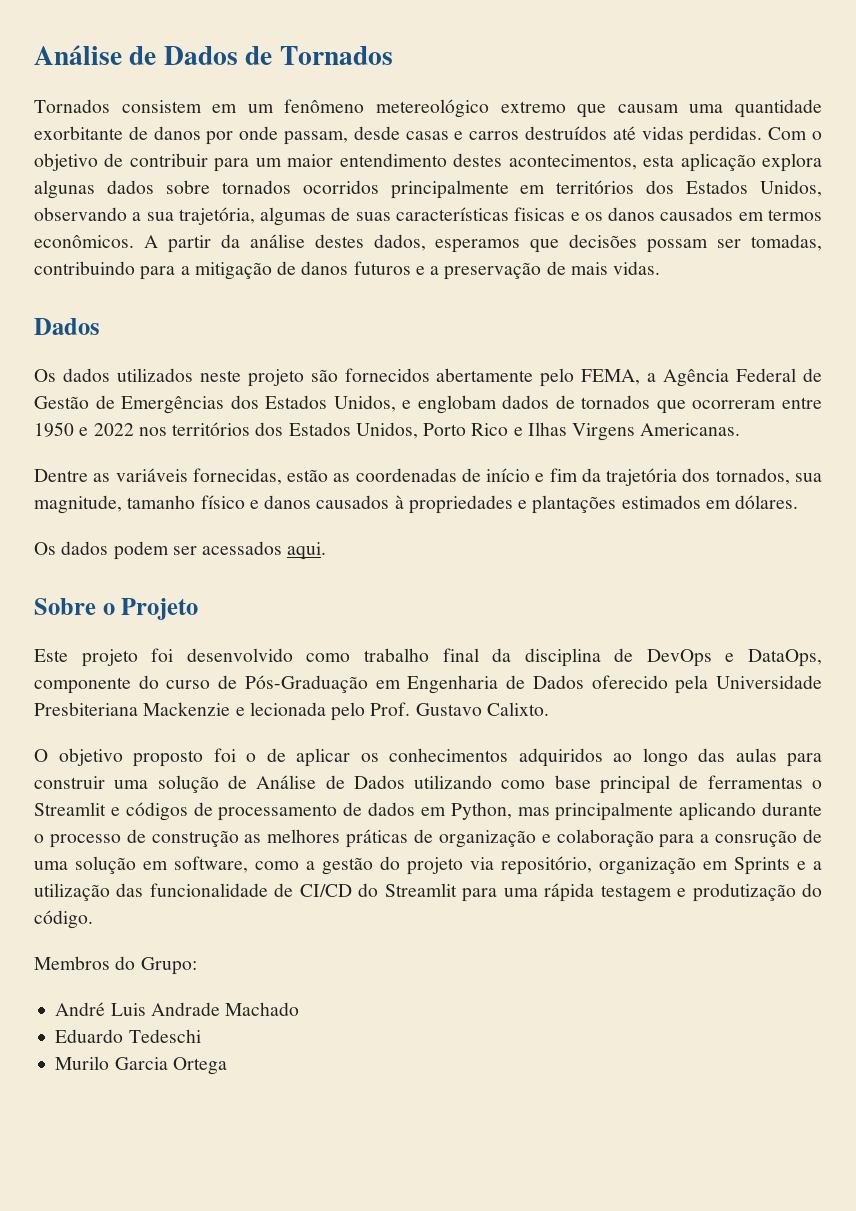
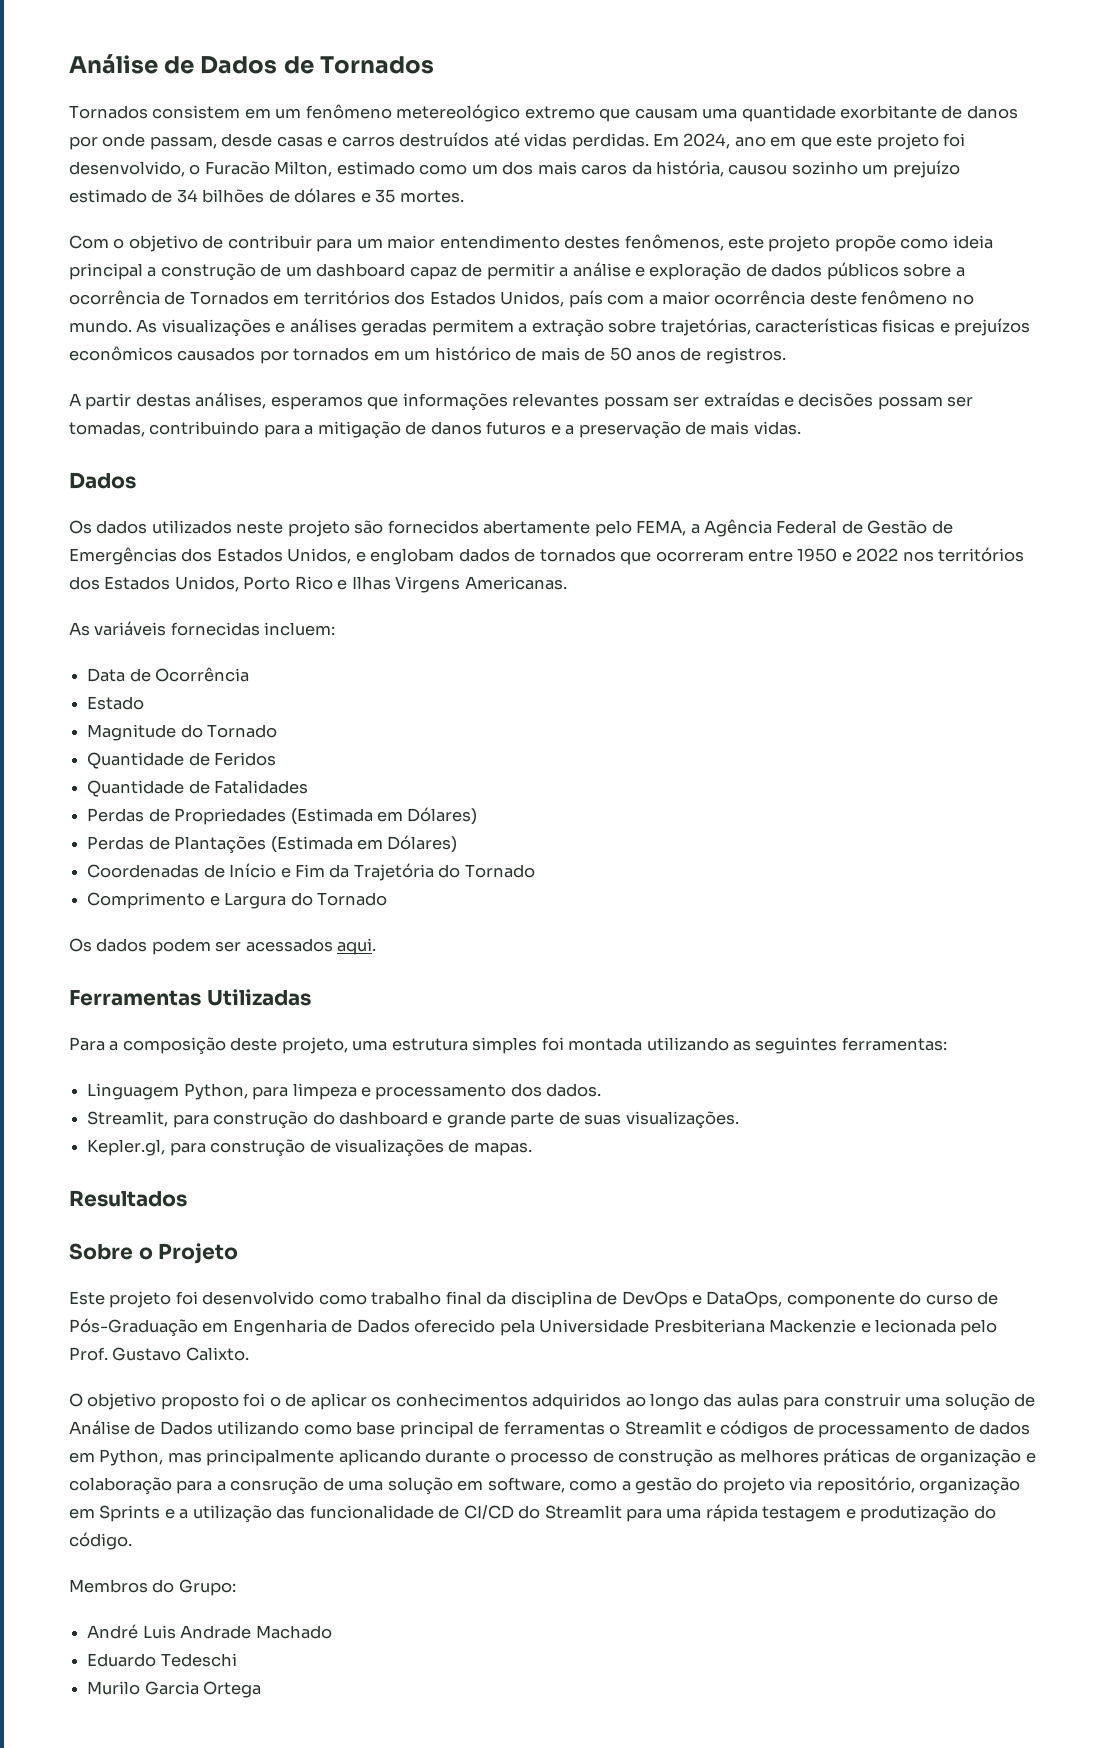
(763, 135) none -> [653,133,966,150] [69,160,960,178] [69,188,464,203] Em 2024, ano em que este projeto foi desenvolvido, o Furacão Milton, estimado como um dos mais caros da história, causou sozinho um prejuízo estimado de 34 bilhões de dólares e 35 mortes. //
[508,153,823,172] [34,180,509,199] acontecimentos, esta aplicação explora algunas dados sobre tornados ocorridos principalmente -> [624,234,993,252] [69,262,965,280] [69,290,269,305] fenômenos, este projeto propõe como ideia principal a construção de um dashboard capaz de permitir a análise e exploração de dados públicos sobre a ocorrência de Tornados
[34,207,823,226] [34,234,560,253] observando a sua trajetória, algumas de suas características fisicas e os danos causados em termos econômicos. A partir da análise destes dados, esperamos que -> [568,290,974,308] [69,318,1031,336] [69,346,786,364] [69,392,795,410] país com a maior ocorrência deste fenômeno no mundo. As visualizações e análises geradas permitem a extração sobre trajetórias, características fisicas e prejuízos econômicos causados por tornados em um histórico de mais de 50 anos de registros. // A partir destas análises, esperamos que informações relevantes possam ser extraídas e
[34,468,822,486] [34,495,799,514] Dentre as variáveis fornecidas, estão as coordenadas de início e fim da trajetória dos tornados, sua magnitude, tamanho físico e danos causados à propriedades e plantações estimados em dólares. -> [69,621,336,636] [87,667,250,682] [87,696,145,710] [87,724,278,741] [87,752,277,769] [87,780,309,797] [87,807,478,825] [87,835,458,853] [87,863,535,881] [87,892,387,909] As variáveis fornecidas incluem: // Data de Ocorrência // Estado // Magnitude do Tornado // Quantidade de Feridos // Quantidade de Fatalidades // Perdas de Propriedades (Estimada em Dólares) // Perdas de Plantações (Estimada em Dólares) // Coordenadas de Início e Fim da Trajetória do Tornado // Comprimento e Largura do Tornado
(327, 551) none -> [69,989,311,1006] [69,1037,947,1054] [87,1083,602,1100] [87,1111,739,1128] [87,1139,532,1156] [69,1190,187,1207] // Ferramentas Utilizadas // Para a composição deste projeto, uma estrutura simples foi montada utilizando as seguintes ferramentas: // Linguagem Python, para limpeza e processamento dos dados. // Streamlit, para construção do dashboard e grande parte de suas visualizações. // Kepler.gl, para construção de visualizações de mapas. // Resultados

